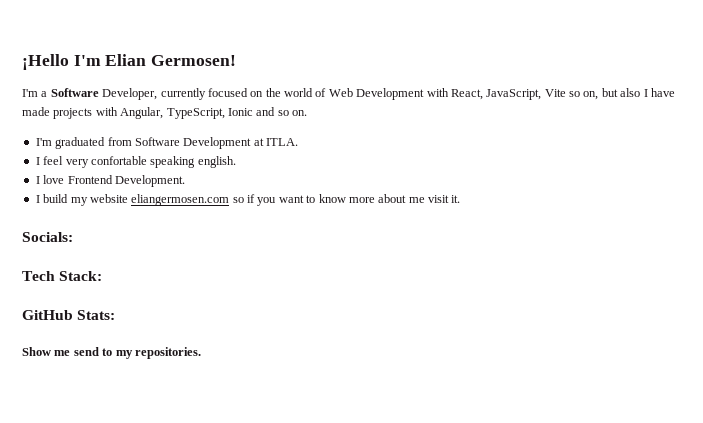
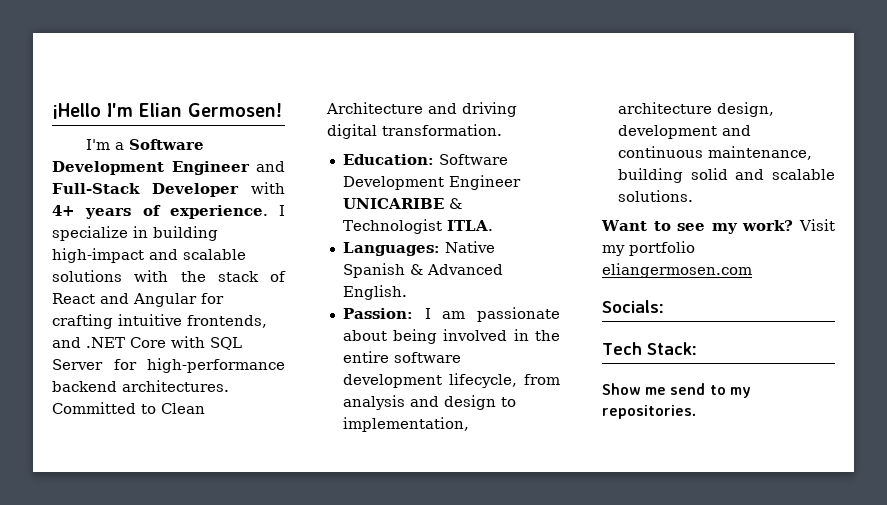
[102,88,675,100] [22,107,307,119] [35,137,298,149] [35,156,236,168] [35,175,185,187] [35,194,461,206] Developer, currently focused on the world of Web Development with React, JavaScript, Vite so on, but also I have made projects with Angular, TypeScript, Ionic and so on. // I'm graduated from Software Development at ITLA. // I feel very confortable speaking english. // I love Frontend Development. // I build my website eliangermosen.com so if you want to know more about me visit it. -> [52,161,285,175] [52,182,285,197] [52,205,285,219] [52,226,218,241] [52,248,246,263] [52,270,286,282] [52,293,224,307] [52,314,267,329] [52,336,242,350] [52,358,285,373] [52,380,229,392] [52,402,205,414] [326,102,517,117] [327,124,502,139] [342,154,508,165] [342,175,521,190] [342,198,462,209] [342,219,493,234] [342,241,495,256] [342,263,503,278] [342,285,407,300] [342,307,560,322] [342,329,560,344] [342,351,461,363] [342,373,560,388] [342,395,516,410] [342,417,469,432] [617,102,774,117] [617,125,751,139] [617,146,812,160] [617,168,835,183] [617,190,693,202] [601,219,835,234] [602,241,695,256] [602,263,752,278] Development Engineer and Full-Stack Developer with 4+ years of experience. I specialize in building high-impact and scalable solutions with the stack of React and Angular for crafting intuitive frontends, and .NET Core with SQL Server for high-performance backend architectures. Committed to Clean Architecture and driving digital transformation. // Education: Software Development Engineer UNICARIBE & Technologist ITLA. // Languages: Native Spanish & Advanced English. // Passion: I am passionate about being involved in the entire software development lifecycle, from analysis and design to implementation, architecture design, development and continuous maintenance, building solid and scalable solutions. // Want to see my work? Visit my portfolio eliangermosen.com
[22,310,116,320] // GitHub Stats: -> (697, 348) none

